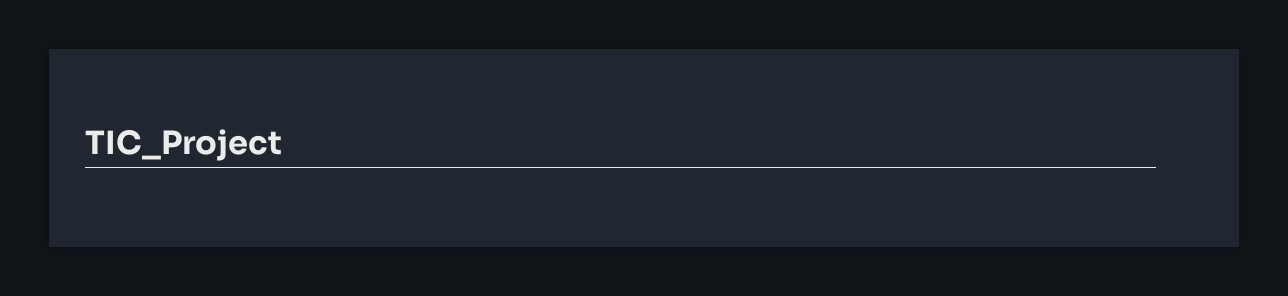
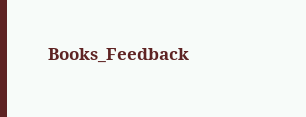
[85,129,282,161] TIC_Project -> [48,48,189,63] Books_Feedback

